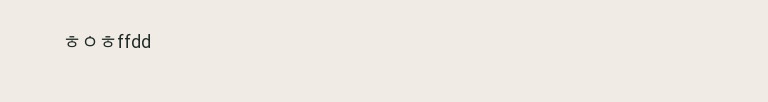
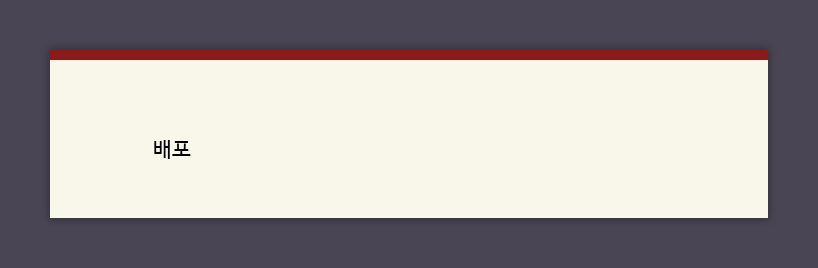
[63,33,151,48] ㅎㅇㅎffdd -> [153,140,191,159] 배포

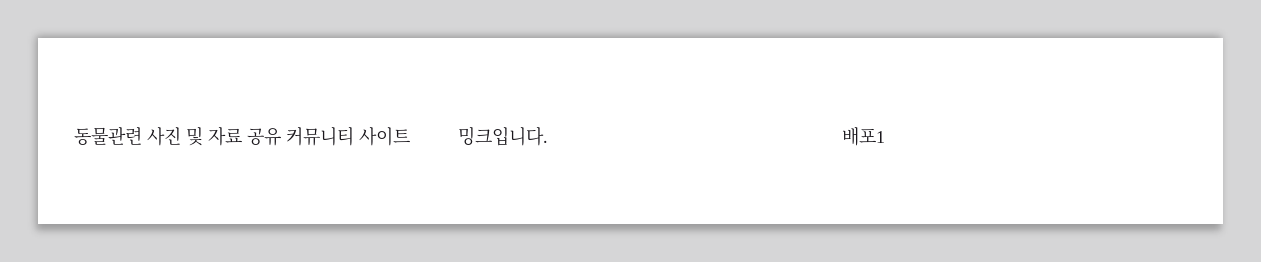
[153,140,191,159] 배포 -> [74,126,548,146] [842,127,885,146] 동물관련 사진 및 자료 공유 커뮤니티 사이트 밍크입니다. // 배포1

